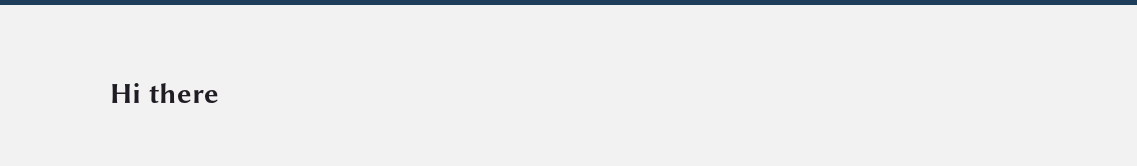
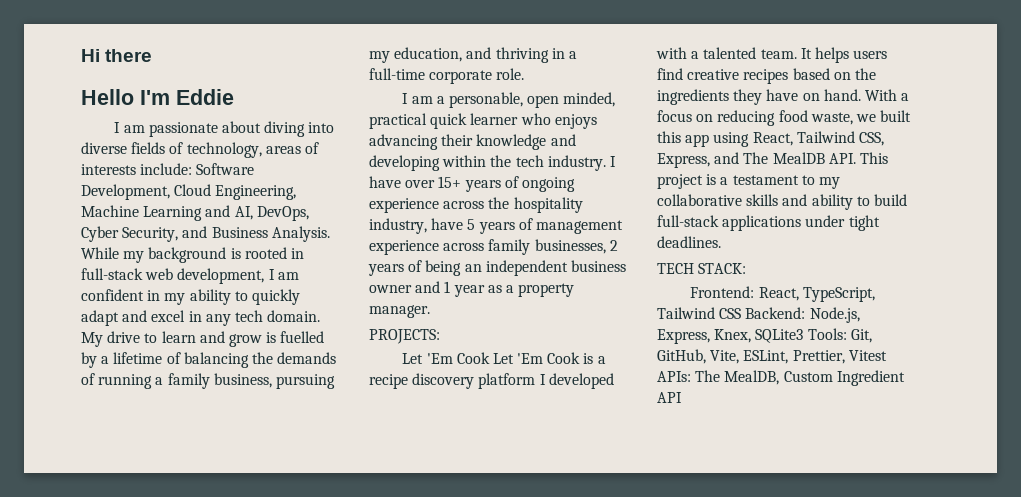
(219, 93) none -> [81,89,234,105] [114,121,335,137] [81,142,319,158] [81,163,255,175] [81,184,297,200] [81,205,309,221] [81,226,330,242] [81,247,304,263] [81,268,299,284] [81,289,300,305] [81,310,321,326] [81,331,325,347] [81,352,337,368] [81,373,335,389] [369,47,577,63] [369,68,525,84] [402,92,616,108] [369,113,597,129] [369,134,576,150] [369,155,616,171] [369,176,575,192] [369,197,583,213] [369,218,623,234] [369,239,618,255] [368,260,626,276] [369,281,575,297] [369,305,430,318] [369,329,440,344] [402,352,606,364] [369,373,614,389] [656,47,888,63] [657,68,876,84] [657,89,910,105] [657,110,912,126] [657,131,884,147] [657,152,888,168] [657,174,840,189] [657,194,907,210] [657,215,880,231] [657,236,721,248] [657,263,747,274] [690,286,875,302] [657,307,860,323] [657,328,872,344] [657,349,887,364] [657,370,905,386] [657,392,682,403] // Hello I'm Eddie // I am passionate about diving into diverse fields of technology, areas of interests include: Software Development, Cloud Engineering, Machine Learning and AI, DevOps, Cyber Security, and Business Analysis. While my background is rooted in full-stack web development, I am confident in my ability to quickly adapt and excel in any tech domain. My drive to learn and grow is fuelled by a lifetime of balancing the demands of running a family business, pursuing my education, and thriving in a full-time corporate role. // I am a personable, open minded, practical quick learner who enjoys advancing their knowledge and developing within the tech industry. I have over 15+ years of ongoing experience across the hospitality industry, have 5 years of management experience across family businesses, 2 years of being an independent business owner and 1 year as a property manager. // PROJECTS: // Let 'Em Cook Let 'Em Cook is a recipe discovery platform I developed with a talented team. It helps users find creative recipes based on the ingredients they have on hand. With a focus on reducing food waste, we built this app using React, Tailwind CSS, Express, and The MealDB API. This project is a testament to my collaborative skills and ability to build full-stack applications under tight deadlines. // TECH STACK: // Frontend: React, TypeScript, Tailwind CSS Backend: Node.js, Express, Knex, SQLite3 Tools: Git, GitHub, Vite, ESLint, Prettier, Vitest APIs: The MealDB, Custom Ingredient API

